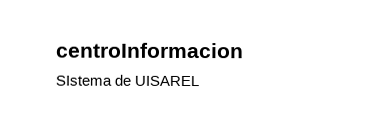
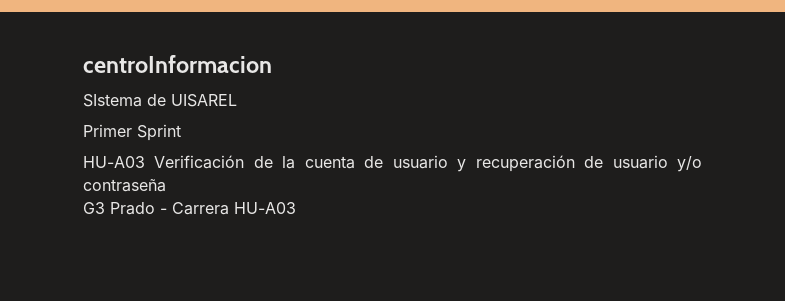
(200, 81) none -> [83,124,181,141] [83,155,702,172] [83,179,166,192] [83,202,296,215] // Primer Sprint // HU-A03 Verificación de la cuenta de usuario y recuperación de usuario y/o contraseña // G3 Prado - Carrera HU-A03

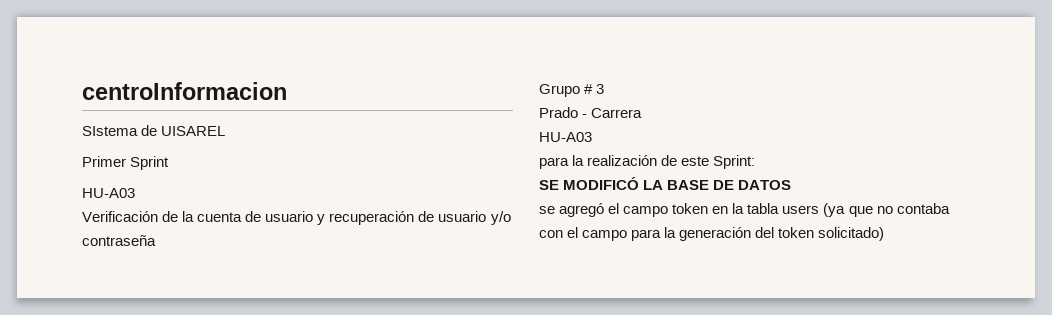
(145, 162) none -> (135, 193) //
[83,202,105,214] G3 -> [539,84,605,97] Grupo # 3 //
[234,202,296,214] HU-A03 -> [539,132,592,142] [539,155,756,169] [539,177,792,190] [539,203,950,217] [539,227,885,241] // HU-A03 // para la realización de este Sprint: // SE MODIFICÓ LA BASE DE DATOS // se agregó el campo token en la tabla users (ya que no contaba con el campo para la generación del token solicitado)

